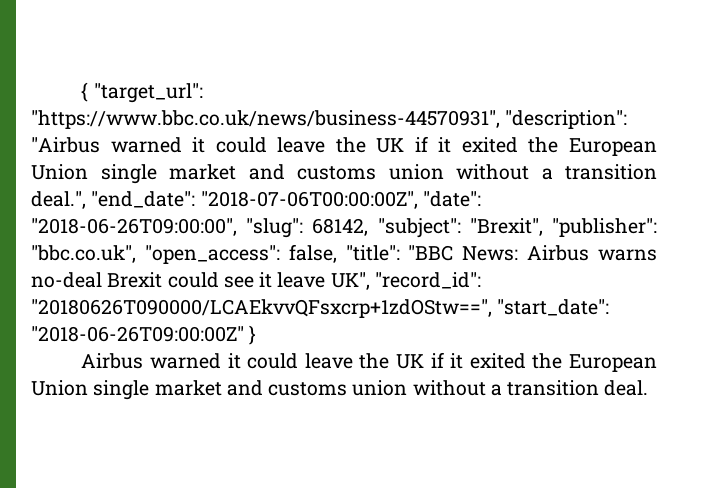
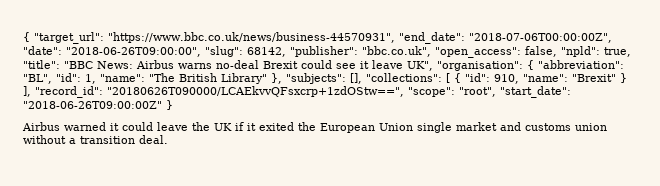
[505,110,628,129] [31,136,658,156] [31,164,657,184] [31,191,86,209] "description": "Airbus warned it could leave the UK if it exited the European Union single market and customs union without a transition deal.", -> (395, 37) none
[377,218,543,238] "subject": "Brexit", -> (286, 52) none
(337, 253) none -> [561,46,631,57] "npld": true,
[374,272,481,289] [31,299,492,318] "record_id": "20180626T090000/LCAEkvvQFsxcrp+1zdOStw==", -> [437,60,624,71] [23,73,627,84] [23,86,496,98] "organisation": { "abbreviation": "BL", "id": 1, "name": "The British Library" }, "subjects": [], "collections": [ { "id": 910, "name": "Brexit" } ], "record_id": "20180626T090000/LCAEkvvQFsxcrp+1zdOStw==", "scope": "root",

